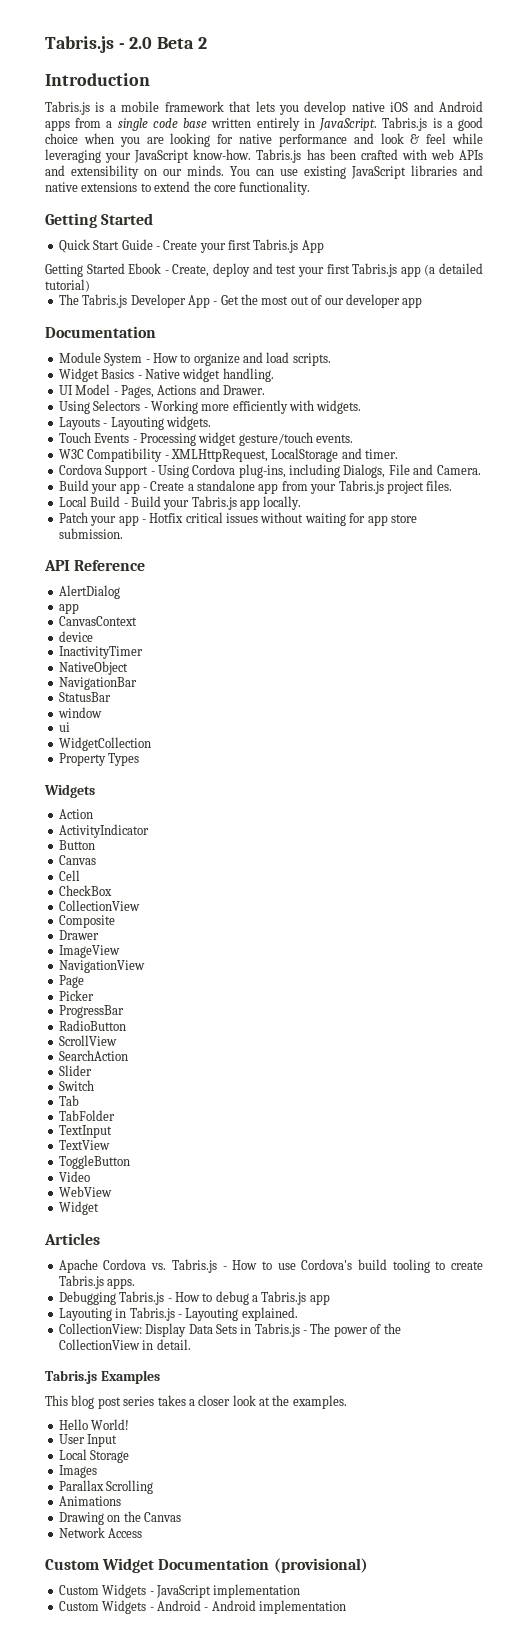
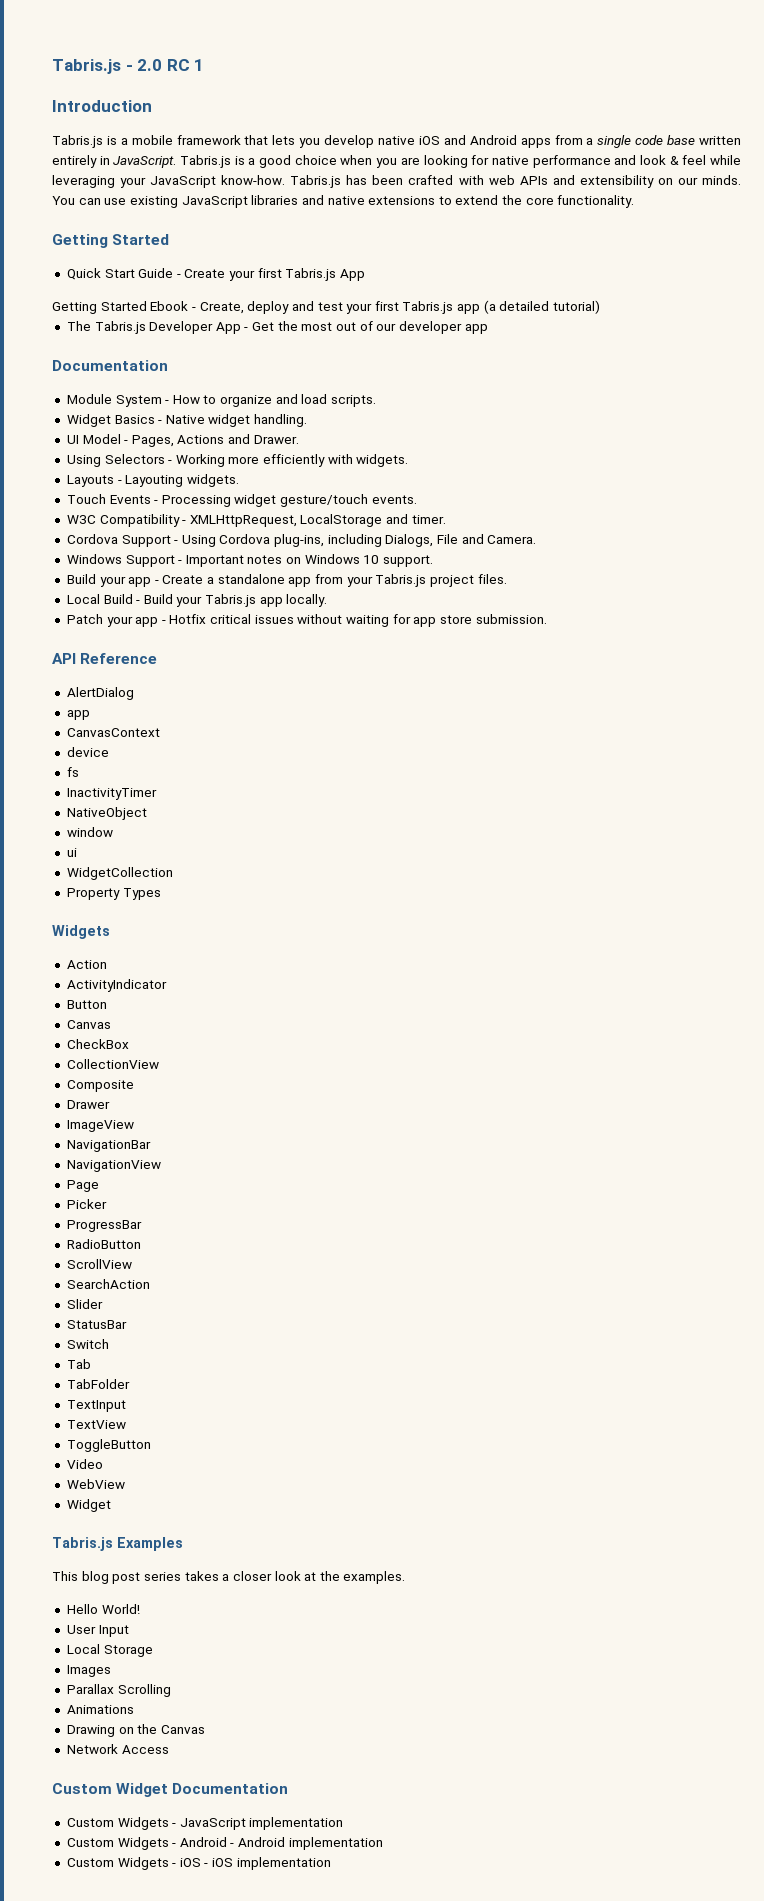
[157,37,207,49] Beta 2 -> [166,59,205,71] RC 1
(481, 470) none -> [66,554,434,567] // Windows Support - Important notes on Windows 10 support.
(93, 636) none -> [66,767,79,777] // fs
[58,677,137,690] [58,692,111,702] // NavigationBar // StatusBar -> (147, 813) none
[58,870,80,881] // Cell -> (111, 1024) none
(120, 951) none -> [66,1140,151,1152] // NavigationBar
(92, 1070) none -> [66,1320,127,1329] // StatusBar
[44,1233,100,1245] [58,1259,483,1273] [58,1275,136,1289] [58,1291,330,1305] [58,1307,298,1321] [58,1323,401,1337] [58,1339,191,1350] // Articles // Apache Cordova vs. Tabris.js - How to use Cordova's build tooling to create Tabris.js apps. // Debugging Tabris.js - How to debug a Tabris.js app // Layouting in Tabris.js - Layouting explained. // CollectionView: Display Data Sets in Tabris.js - The power of the CollectionView in detail. -> (111, 1505) none
[273,1558,368,1573] (provisional) -> (289, 1788) none
(346, 1607) none -> [66,1857,331,1870] // Custom Widgets - iOS - iOS implementation

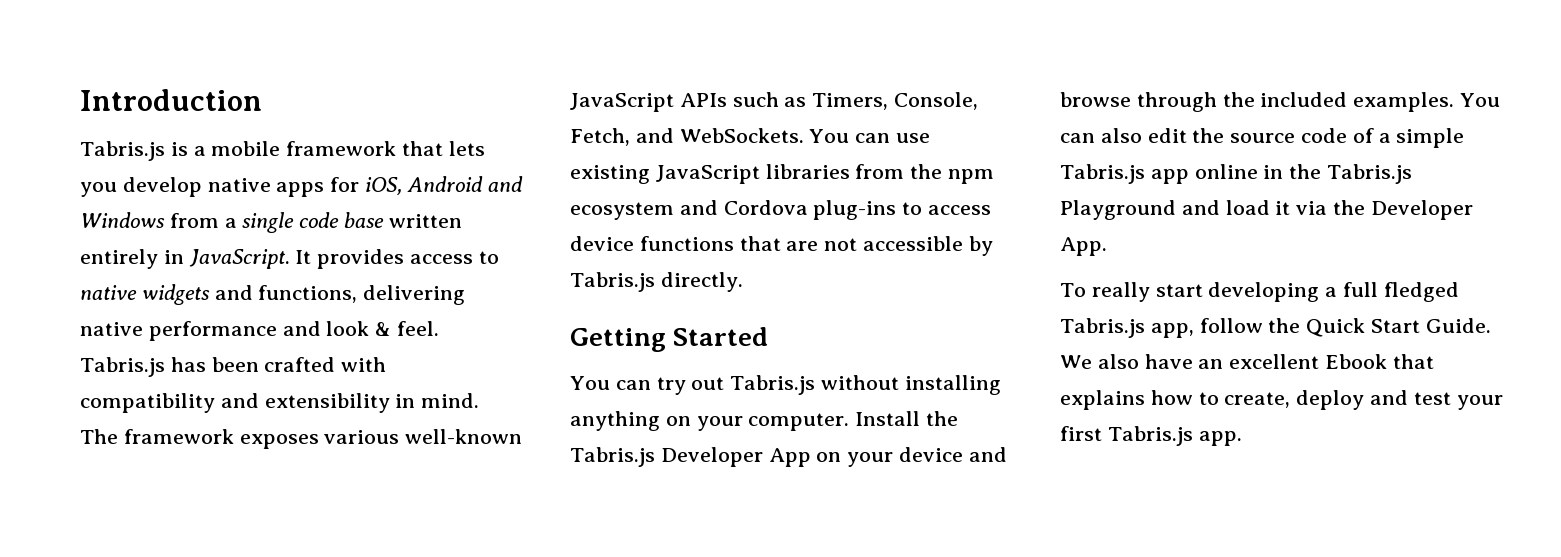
[52,59,205,74] Tabris.js - 2.0 RC 1 // -> (80, 100) none
[418,135,551,148] iOS and Android apps -> [276,176,523,197] [80,212,165,228] apps for iOS, Android and Windows
[180,155,490,168] Tabris.js is a good choice when you are looking for -> [295,249,499,269] [80,284,466,305] It provides access to native widgets and functions, delivering
[682,155,742,165] [52,175,286,188] feel while leveraging your JavaScript know-how. -> [397,321,440,336] feel.
[488,175,742,188] web APIs and extensibility on our minds. -> [80,393,480,413] [80,429,523,449] [570,92,979,112] [570,128,804,146] compatibility and extensibility in mind. The framework exposes various well-known JavaScript APIs such as Timers, Console, Fetch, and WebSockets.
[301,195,635,208] [52,234,170,248] [66,268,366,281] [52,301,244,314] and native extensions to extend the core functionality. // Getting Started // Quick Start Guide - Create your first Tabris.js App // Getting Started Ebook - Create, -> [855,164,995,184] [570,200,992,220] [570,236,993,256] [570,272,743,292] [570,327,769,352] [570,375,1001,395] [570,411,959,431] [570,447,1007,467] [1060,92,1501,112] [1060,128,1465,148] [1060,164,1413,184] [1060,200,1473,220] [1060,237,1107,256] [1060,282,1459,302] [1060,318,1491,338] [1060,354,1434,369] [1060,390,1291,410] from the npm ecosystem and Cordova plug-ins to access device functions that are not accessible by Tabris.js directly. // Getting Started // You can try out Tabris.js without installing anything on your computer. Install the Tabris.js Developer App on your device and browse through the included examples. You can also edit the source code of a simple Tabris.js app online in the Tabris.js Playground and load it via the Developer App. // To really start developing a full fledged Tabris.js app, follow the Quick Start Guide. We also have an excellent Ebook that explains how to create,
[457,300,601,314] [66,321,488,334] [52,360,168,371] [66,394,377,407] [66,414,308,427] [66,434,299,447] [66,454,409,467] [66,474,239,487] [66,494,417,507] [66,514,446,527] [66,534,537,547] [66,554,434,567] [66,574,507,587] [66,594,328,607] [66,614,547,627] [52,653,158,664] [66,687,134,700] [66,710,90,720] [66,728,160,737] [66,747,109,757] [66,767,79,777] [66,788,157,800] [66,807,147,820] [66,827,113,837] [66,848,77,857] [66,867,173,880] [66,888,161,900] [52,925,110,939] [66,960,107,969] [66,979,167,992] [66,1000,107,1009] [66,1020,111,1029] [66,1039,129,1049] [66,1059,159,1069] [66,1080,134,1092] [66,1100,110,1109] [66,1120,134,1132] [66,1140,151,1152] [66,1160,161,1172] [66,1180,99,1192] [66,1199,107,1209] [66,1220,142,1232] [66,1239,141,1249] [66,1259,132,1269] [66,1279,150,1289] [66,1299,103,1309] [66,1320,127,1329] [66,1339,109,1349] [66,1359,91,1369] [66,1379,130,1389] [66,1400,126,1412] [66,1420,126,1429] [66,1439,151,1452] [66,1459,103,1469] [66,1479,125,1489] [66,1499,111,1512] [52,1537,183,1551] [52,1571,406,1584] [66,1604,140,1614] [66,1625,129,1637] [66,1644,153,1657] [66,1665,111,1677] [66,1684,171,1697] [66,1705,134,1714] [66,1724,205,1737] [66,1744,169,1754] [52,1783,289,1797] [66,1817,344,1830] [66,1837,383,1850] [66,1857,331,1870] app (a detailed tutorial) // The Tabris.js Developer App - Get the most out of our developer app // Documentation // Module System - How to organize and load scripts. // Widget Basics - Native widget handling. // UI Model - Pages, Actions and Drawer. // Using Selectors - Working more efficiently with widgets. // Layouts - Layouting widgets. // Touch Events - Processing widget gesture/touch events. // W3C Compatibility - XMLHttpRequest, LocalStorage and timer. // Cordova Support - Using Cordova plug-ins, including Dialogs, File and Camera. // Windows Support - Important notes on Windows 10 support. // Build your app - Create a standalone app from your Tabris.js project files. // Local Build - Build your Tabris.js app locally. // Patch your app - Hotfix critical issues without waiting for app store submission. // API Reference // AlertDialog // app // CanvasContext // device // fs // InactivityTimer // NativeObject // window // ui // WidgetCollection // Property Types // Widgets // Action // ActivityIndicator // Button // Canvas // CheckBox // CollectionView // Composite // Drawer // ImageView // NavigationBar // NavigationView // Page // Picker // ProgressBar // RadioButton // ScrollView // SearchAction // Slider // StatusBar // Switch // Tab // TabFolder // TextInput // TextView // ToggleButton // Video // WebView // Widget // Tabris.js Examples // This blog post series takes a closer look at the examples. // Hello World! // User Input // Local Storage // Images // Parallax Scrolling // Animations // Drawing on the Canvas // Network Access // Custom Widget Documentation // Custom Widgets - JavaScript implementation // Custom Widgets - Android - Android implementation // Custom Widgets - iOS - iOS implementation -> [1198,431,1242,446] app.

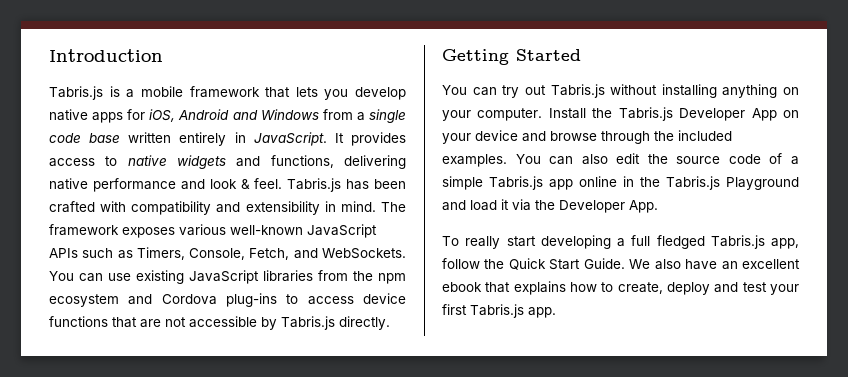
[1325,354,1388,369] Ebook -> [442,282,482,292] ebook

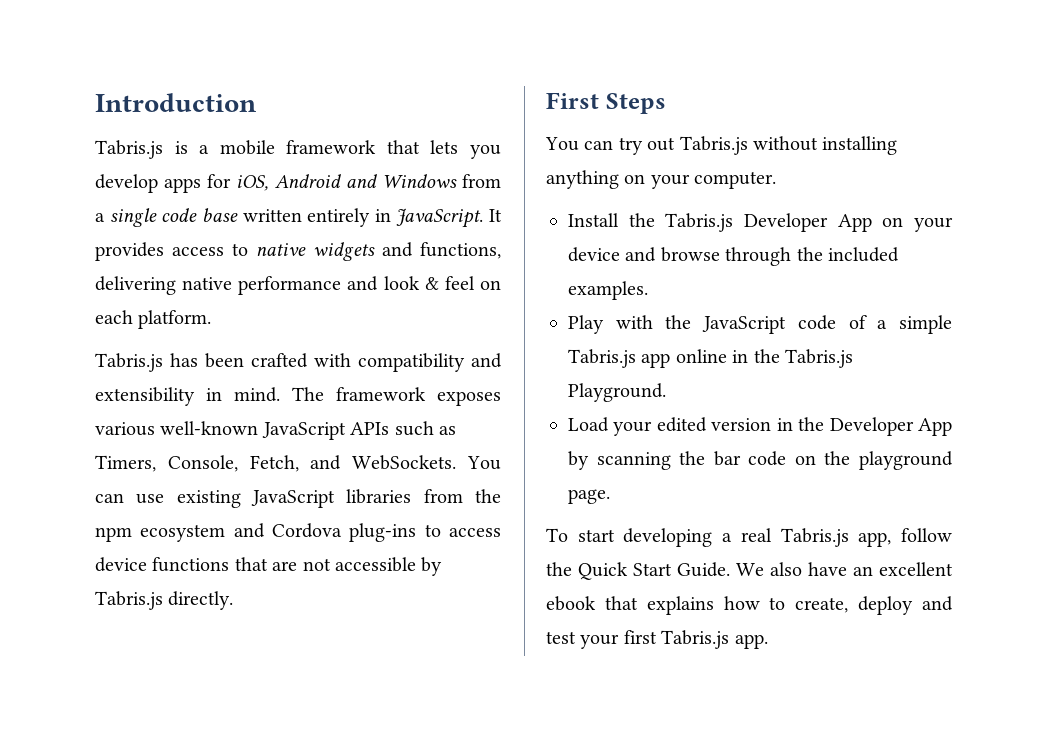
[49,109,88,121] native -> (158, 183) none
[254,178,283,189] feel. -> [444,276,502,290] [95,310,212,329] feel on each platform. //
[442,49,581,65] Getting Started -> [546,92,666,114] First Steps
(543, 114) none -> (777, 180) //
[515,153,721,165] You can also edit the source -> [568,315,787,334] // Play with the JavaScript
[726,177,799,190] [442,199,658,213] Playground and load it via the Developer App. -> [568,383,666,402] [568,417,952,436] [568,451,953,470] [568,489,610,504] Playground. // Load your edited version in the Developer App by scanning the bar code on the playground page.
[465,236,501,249] really -> (568, 535) none
[631,235,705,249] full fledged -> [740,528,772,542] real

